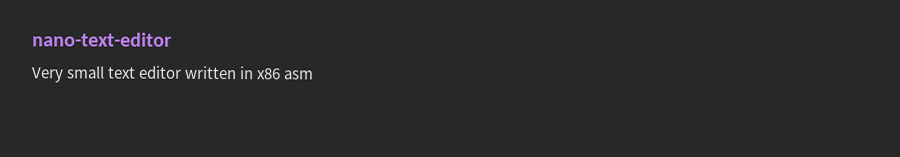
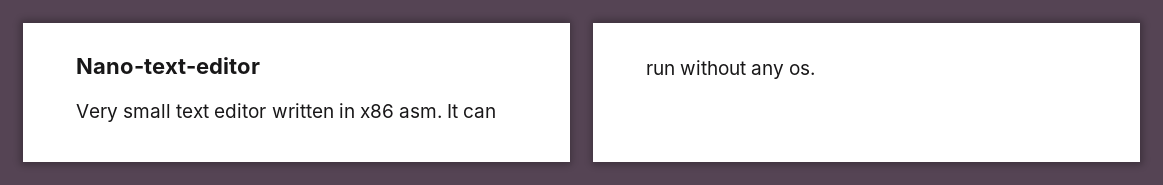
[32,32,172,47] nano-text-editor -> [76,57,260,74] Nano-text-editor
[283,70,315,80] asm -> [398,104,497,118] [646,60,816,79] asm. It can run without any os.

